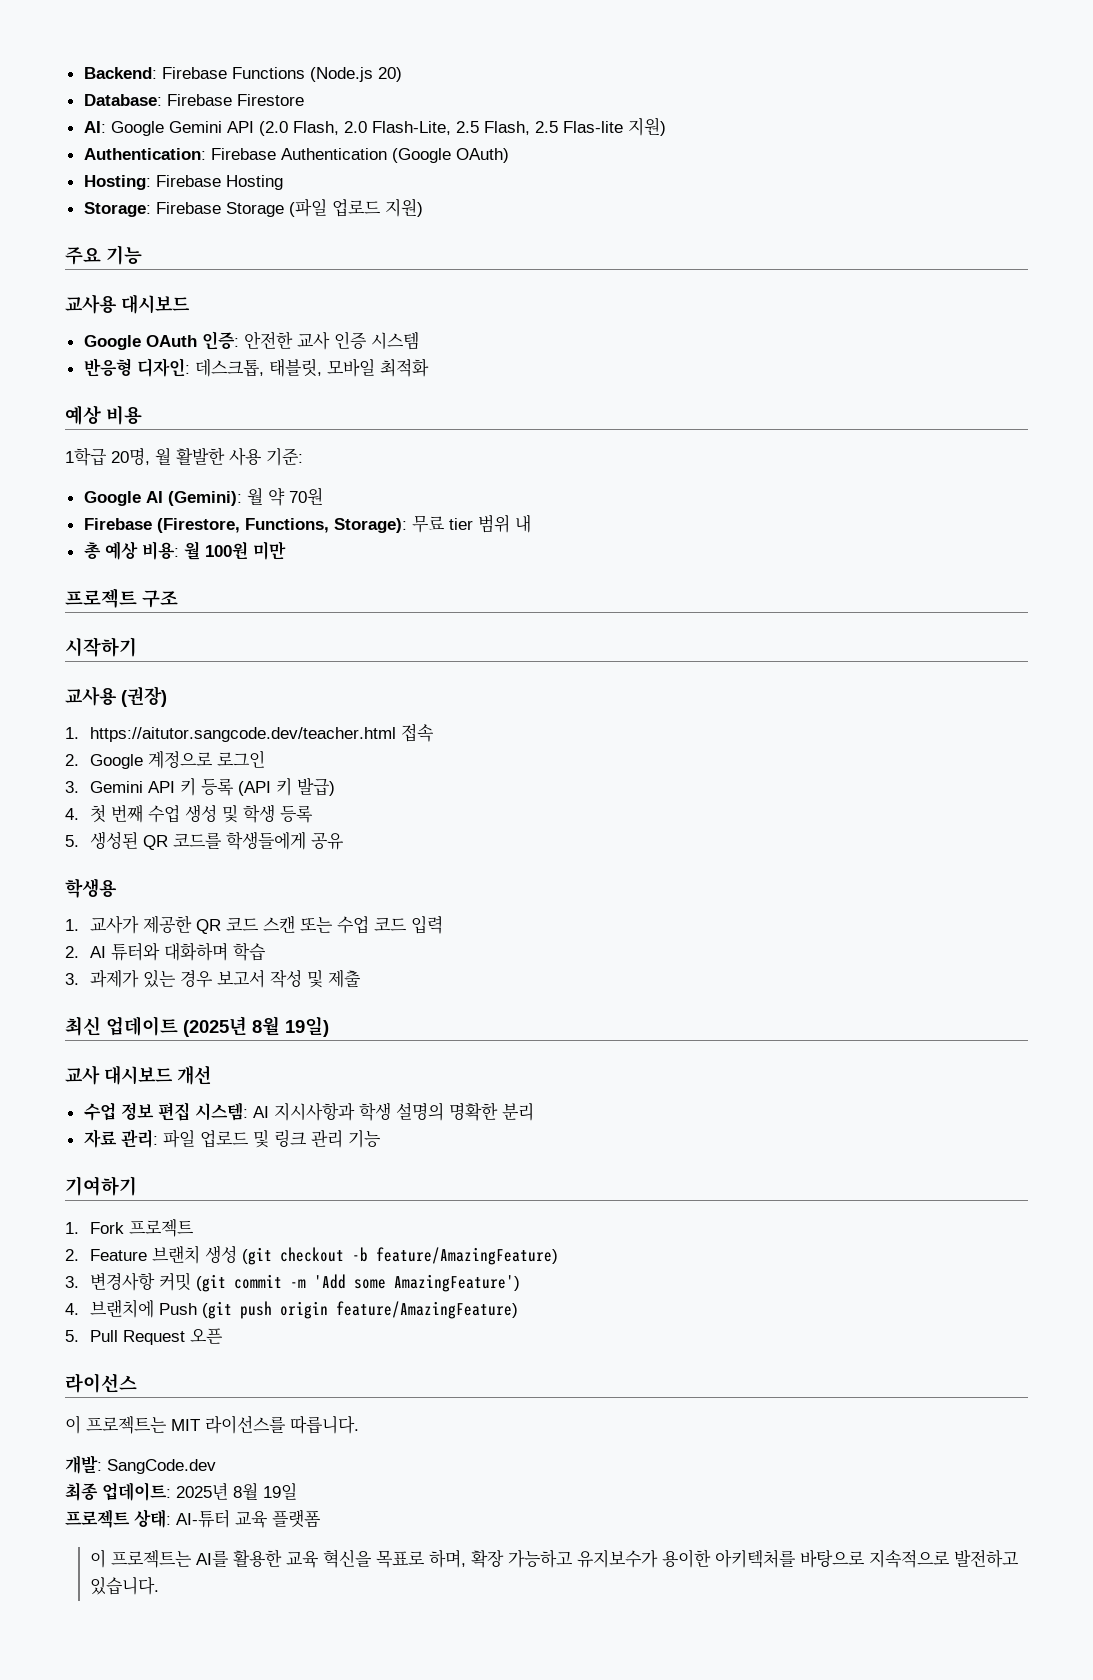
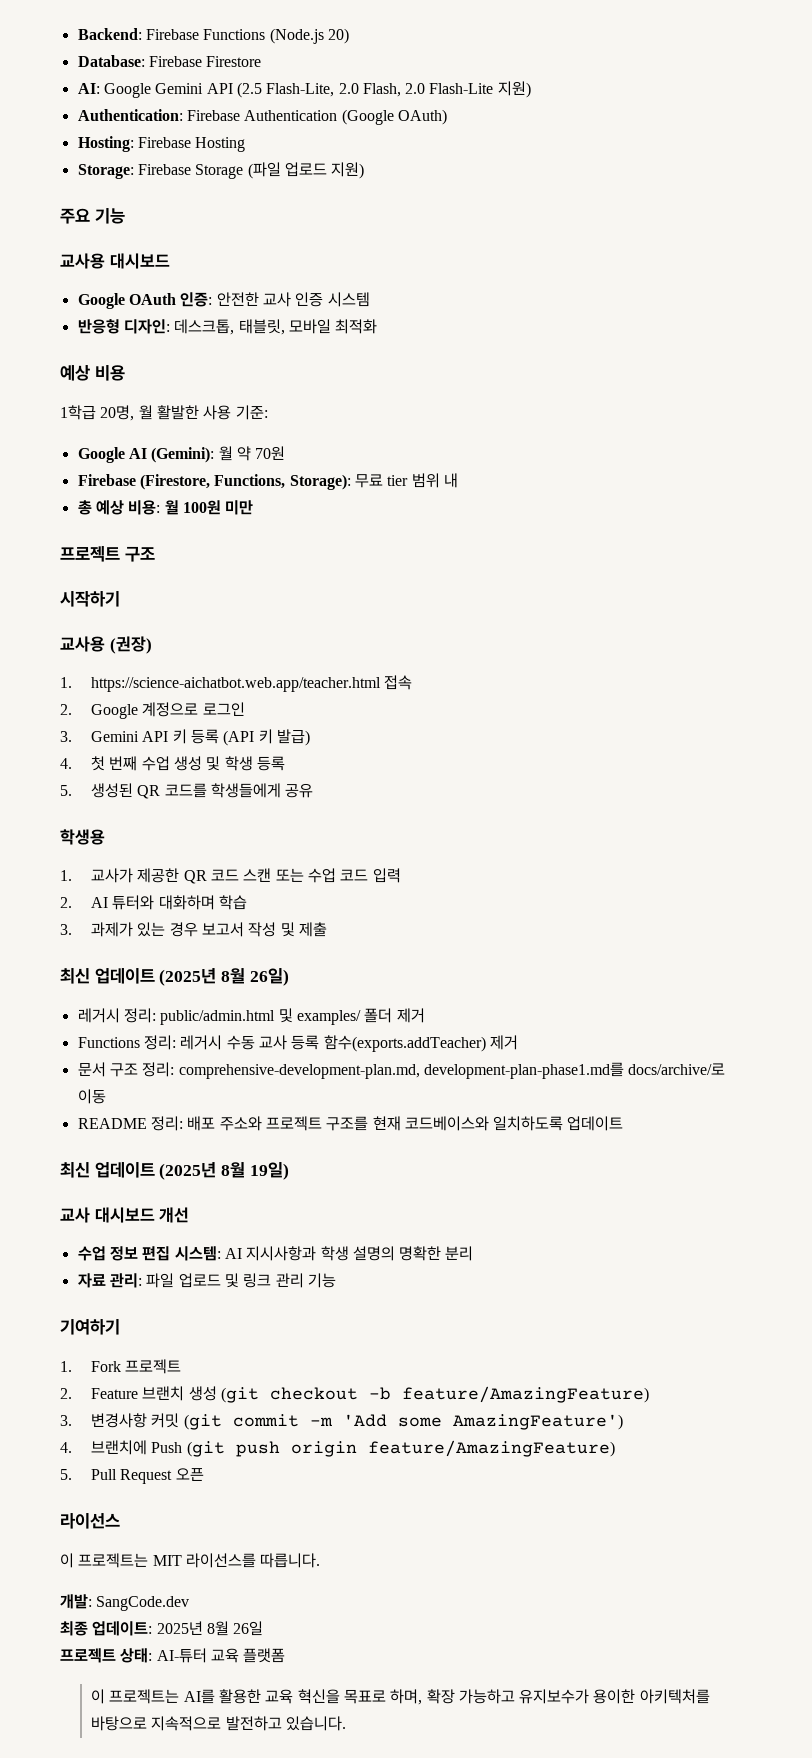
[258,121,623,136] (2.0 Flash, 2.0 Flash-Lite, 2.5 Flash, 2.5 Flas-lite -> [236,82,494,98] (2.5 Flash-Lite, 2.0 Flash, 2.0 Flash-Lite
[89,727,396,742] https://aitutor.sangcode.dev/teacher.html -> [90,677,381,692] https://science-aichatbot.web.app/teacher.html
(361, 978) none -> [60,968,289,986] [77,1008,425,1025] [77,1035,518,1052] [77,1062,726,1079] [77,1089,106,1104] [77,1116,624,1131] // 최신 업데이트 (2025년 8월 26일) // 레거시 정리: public/admin.html 및 examples/ 폴더 제거 // Functions 정리: 레거시 수동 교사 등록 함수(exports.addTeacher) 제거 // 문서 구조 정리: comprehensive-development-plan.md, development-plan-phase1.md를 docs/archive/로 이동 // README 정리: 배포 주소와 프로젝트 구조를 현재 코드베이스와 일치하도록 업데이트
[263,1483,297,1500] 19일 -> [233,1621,264,1636] 26일

